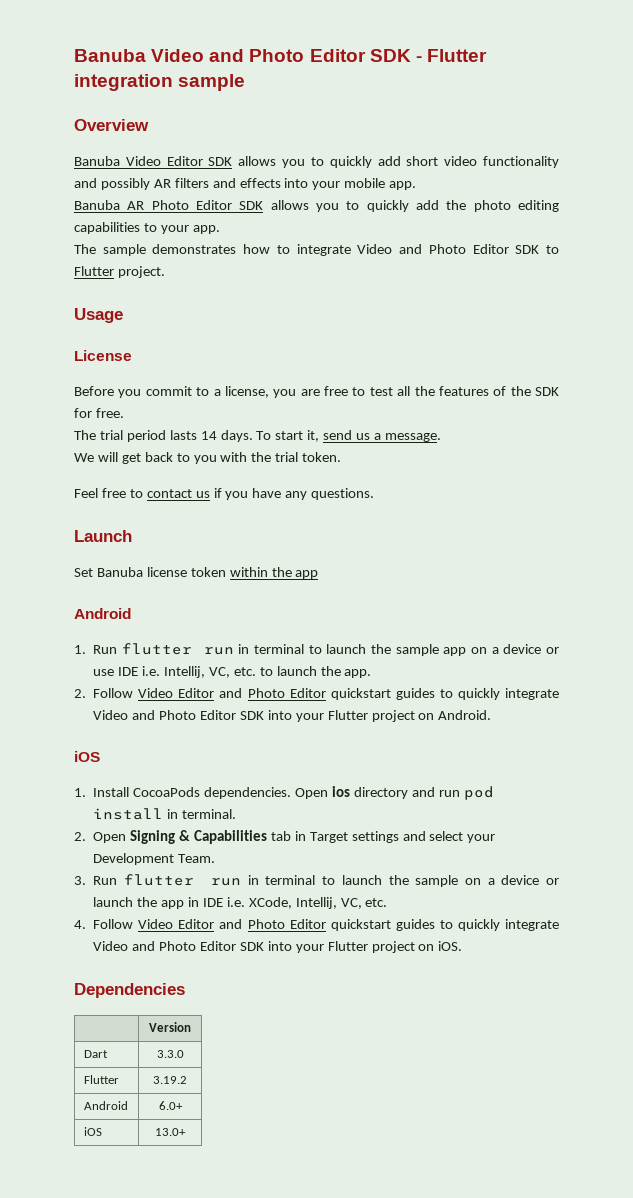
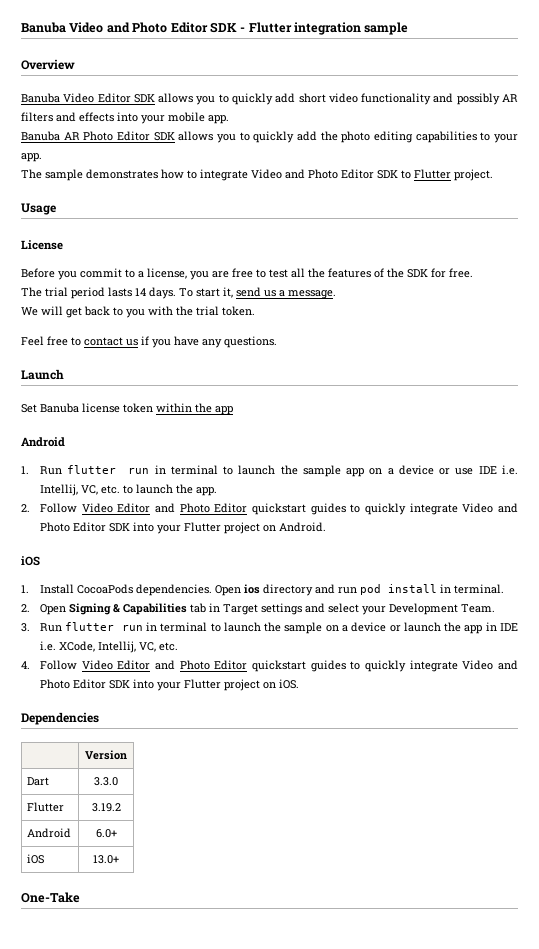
(186, 1132) none -> [21,892,80,903] // One-Take

